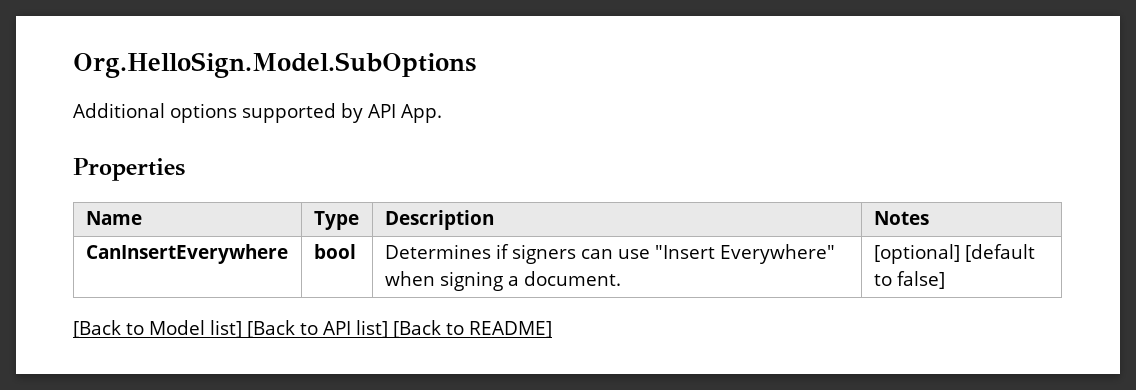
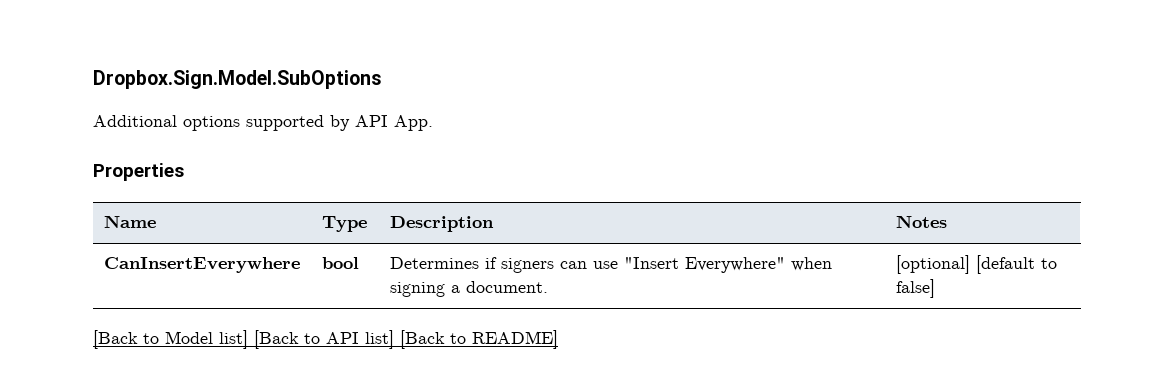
[73,52,476,78] Org.HelloSign.Model.SubOptions -> [93,70,381,89] Dropbox.Sign.Model.SubOptions

